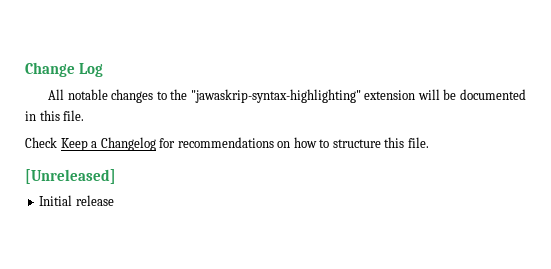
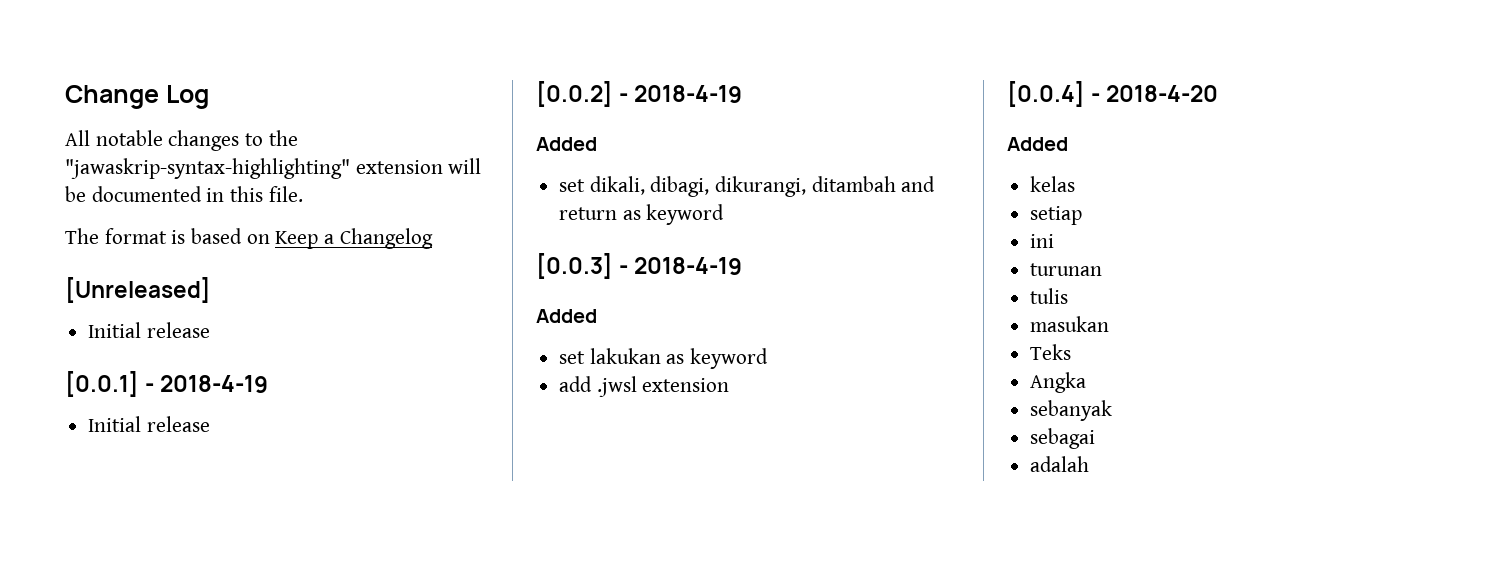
[25,137,429,151] [25,169,116,184] [39,195,114,206] Check Keep a Changelog for recommendations on how to structure this file. // [Unreleased] // Initial release -> [65,228,433,249] [65,277,211,303] [88,322,210,338] [65,371,269,397] [88,416,210,432] [536,81,743,107] [536,137,597,151] [559,176,936,197] [559,204,725,225] [536,253,743,279] [536,309,597,323] [559,348,769,369] [559,376,730,397] [1007,81,1219,107] [1007,137,1068,151] [1030,176,1076,192] [1030,206,1083,225] [1030,234,1055,248] [1030,263,1103,276] [1030,288,1069,304] [1030,316,1110,332] [1030,344,1072,360] [1030,372,1087,393] [1030,400,1113,421] [1030,428,1096,449] [1030,456,1090,472] The format is based on Keep a Changelog // [Unreleased] // Initial release // [0.0.1] - 2018-4-19 // Initial release // [0.0.2] - 2018-4-19 // Added // set dikali, dibagi, dikurangi, ditambah and return as keyword // [0.0.3] - 2018-4-19 // Added // set lakukan as keyword // add .jwsl extension // [0.0.4] - 2018-4-20 // Added // kelas // setiap // ini // turunan // tulis // masukan // Teks // Angka // sebanyak // sebagai // adalah

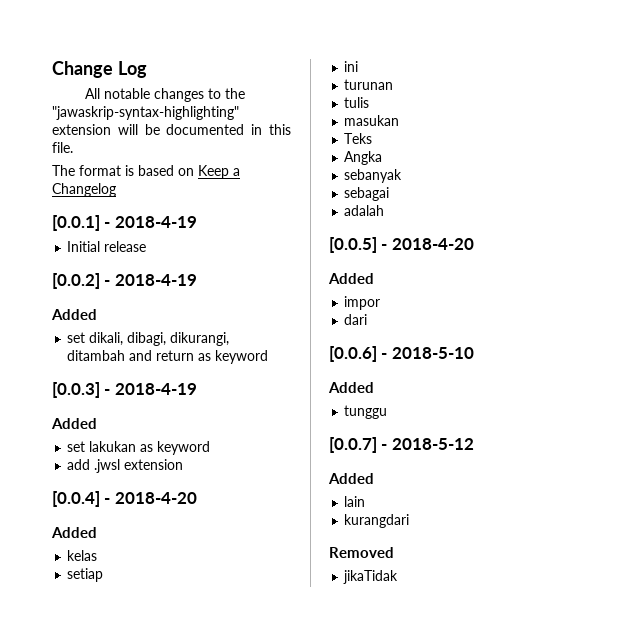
[65,277,211,303] [88,322,210,338] // [Unreleased] // Initial release -> (116, 190) none
(1090, 464) none -> [329,237,474,253] [328,273,374,284] [344,296,381,310] [344,314,368,325] [329,346,474,362] [328,382,374,393] [344,405,388,419] [329,437,474,453] [328,473,374,484] [344,496,366,507] [344,514,410,528] [329,547,394,558] [343,570,399,584] // [0.0.5] - 2018-4-20 // Added // impor // dari // [0.0.6] - 2018-5-10 // Added // tunggu // [0.0.7] - 2018-5-12 // Added // lain // kurangdari // Removed // jikaTidak

